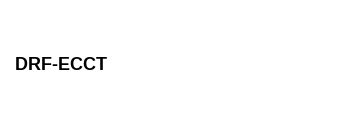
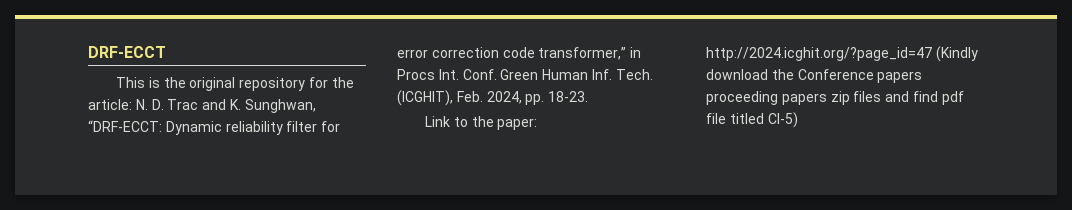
(107, 63) none -> [116,77,354,91] [88,99,316,113] [88,120,341,135] [397,47,642,60] [397,69,653,80] [397,90,589,106] [425,116,538,130] [706,46,978,62] [706,69,923,83] [706,91,964,105] [706,112,798,128] // This is the original repository for the article: N. D. Trac and K. Sunghwan, “DRF-ECCT: Dynamic reliability filter for error correction code transformer,” in Procs Int. Conf. Green Human Inf. Tech. (ICGHIT), Feb. 2024, pp. 18-23. // Link to the paper: http://2024.icghit.org/?page_id=47 (Kindly download the Conference papers proceeding papers zip files and find pdf file titled CI-5)

